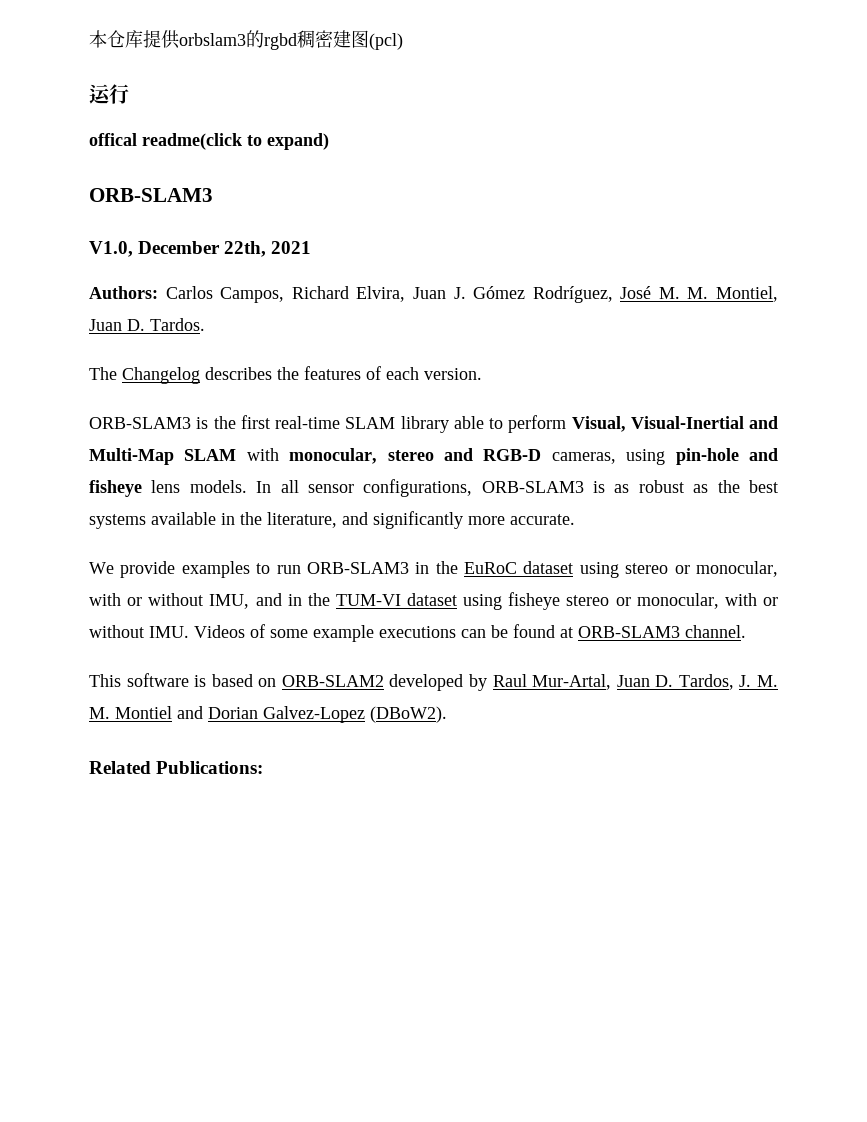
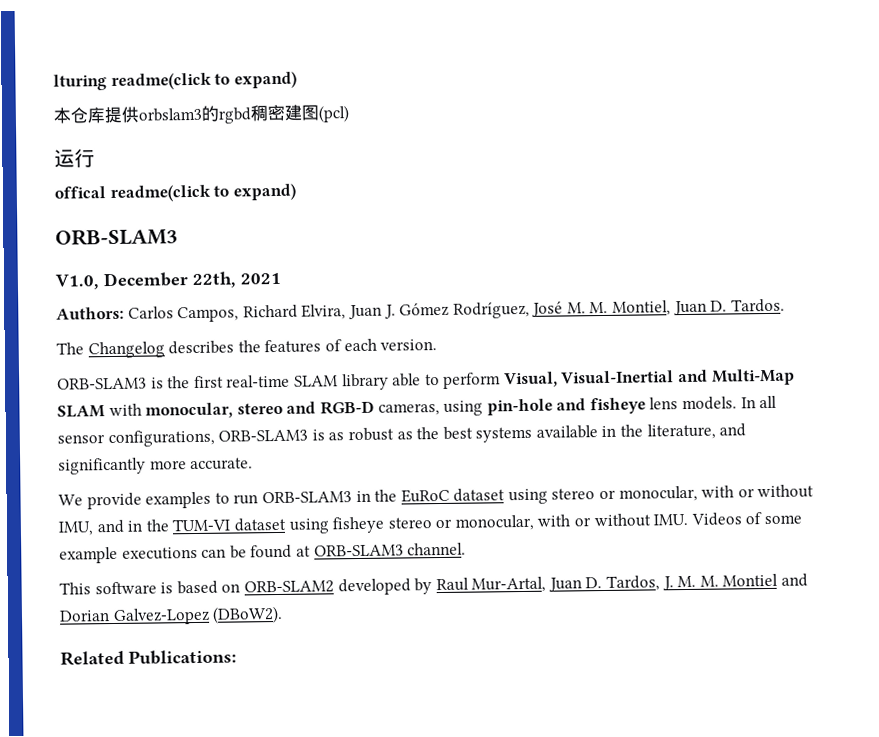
(89, 39) none -> [53,71,297,91] lturing readme(click to expand) //

